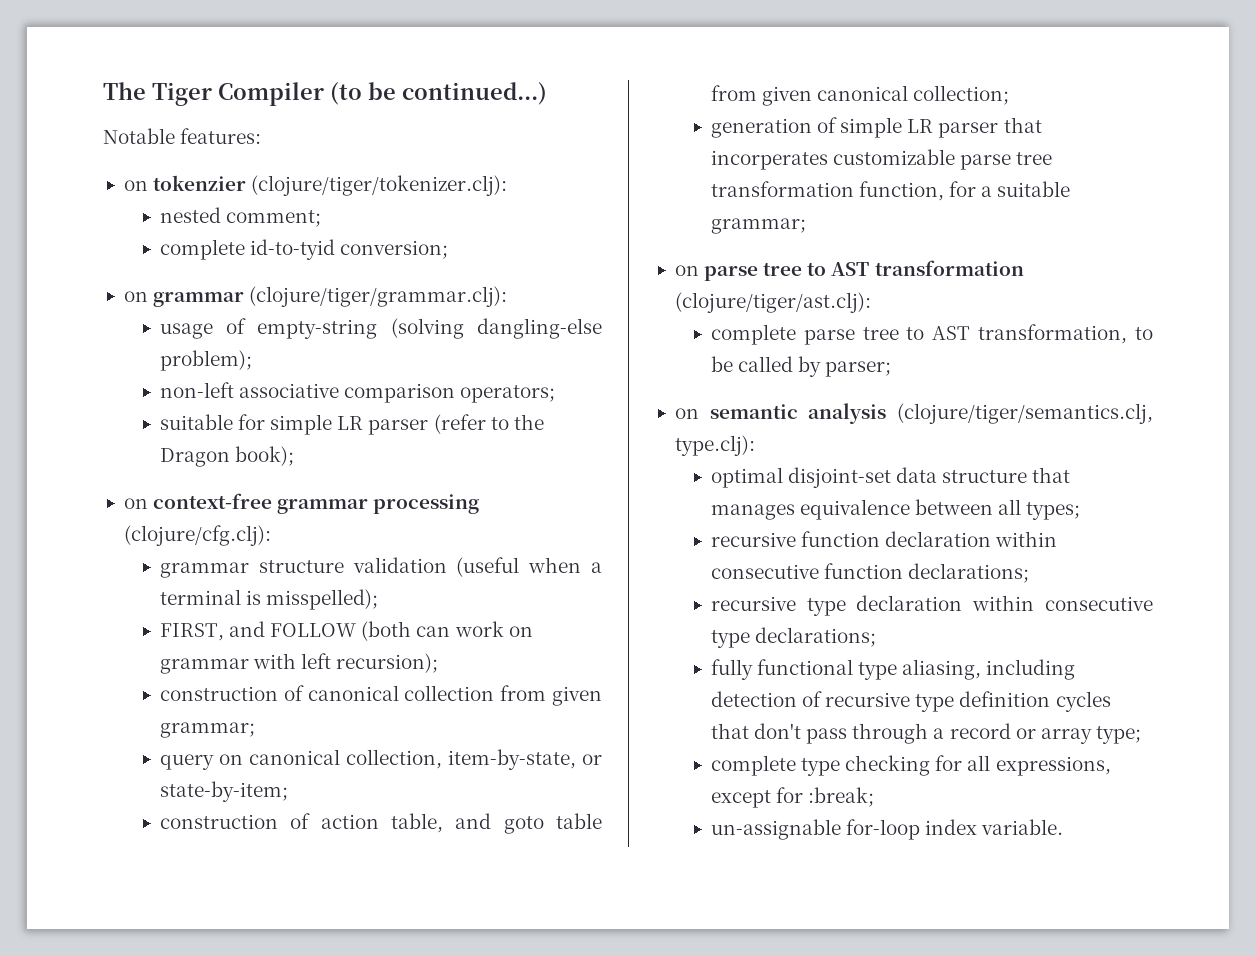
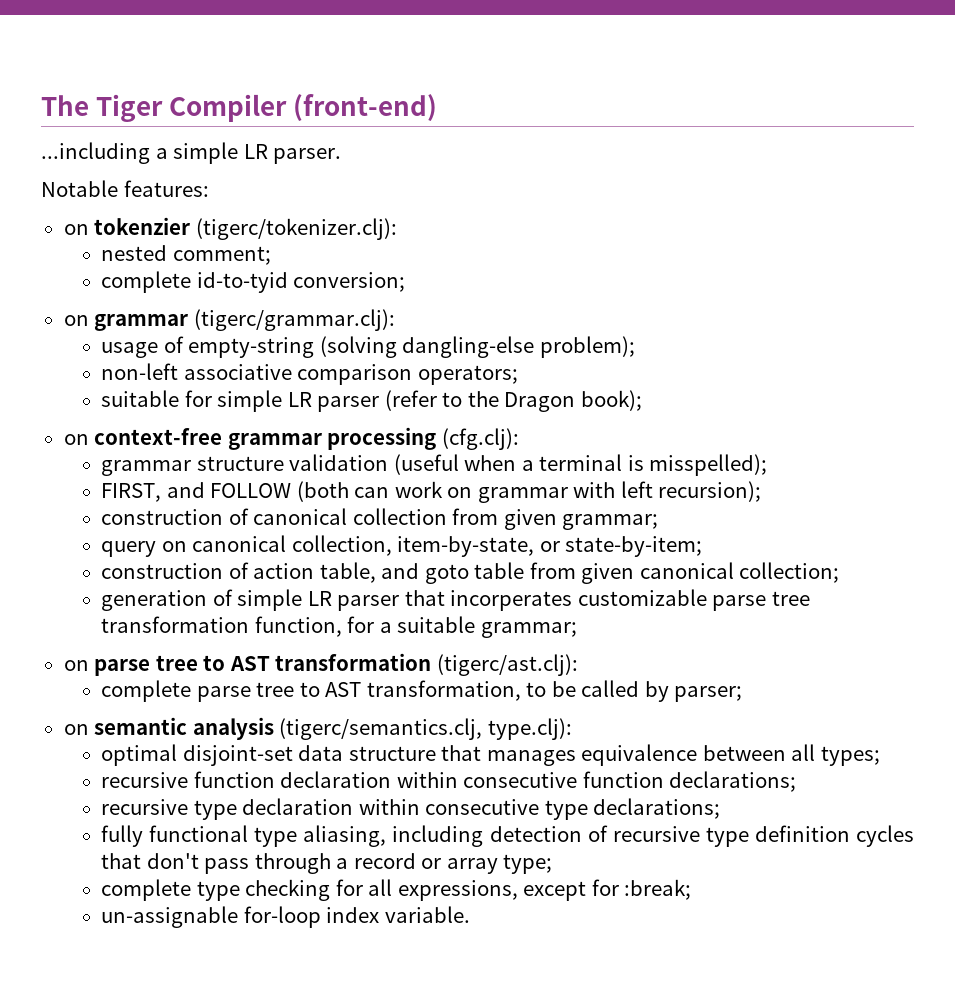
[330,82,547,105] (to be continued...) -> [293,94,438,121] [41,142,342,164] (front-end) // ...including a simple LR parser.
[251,175,508,196] (clojure/tiger/tokenizer.clj): -> [195,218,397,240] (tigerc/tokenizer.clj):
[249,286,508,307] (clojure/tiger/grammar.clj): -> [193,309,395,331] (tigerc/grammar.clj):
[123,525,271,546] (clojure/cfg.clj): -> [441,428,519,450] (cfg.clj):
[674,292,871,313] (clojure/tiger/ast.clj): -> [436,654,578,676] (tigerc/ast.clj):
[897,403,1153,424] (clojure/tiger/semantics.clj, -> [279,718,483,740] (tigerc/semantics.clj,

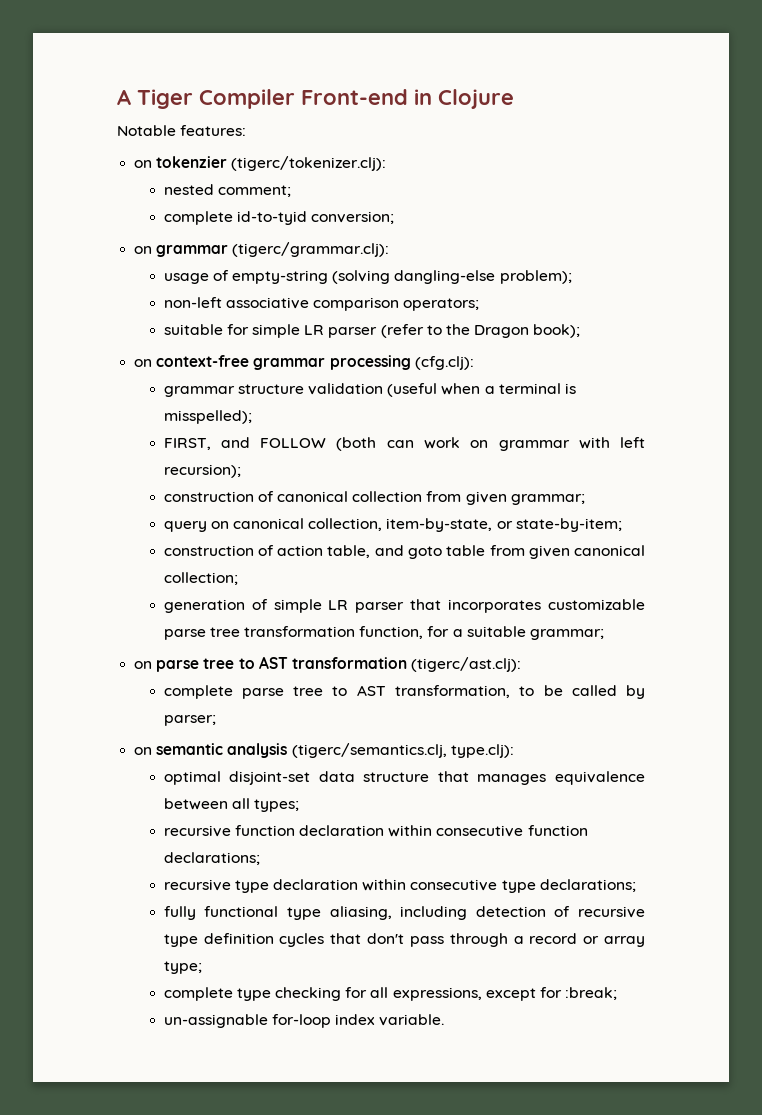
[41,95,89,116] The -> [117,89,131,105] A
[293,94,438,121] [41,142,342,164] (front-end) // ...including a simple LR parser. -> [301,89,514,109] Front-end in Clojure
[450,590,573,611] incorperates -> [448,599,542,613] incorporates

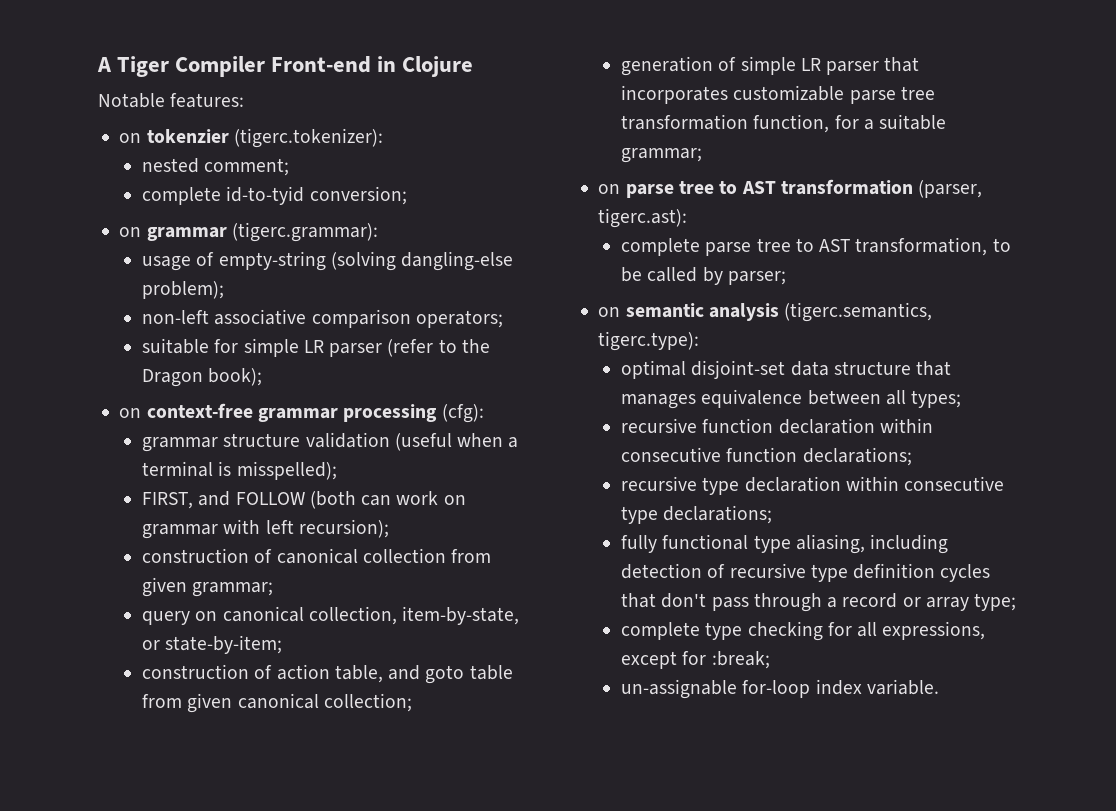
[231,156,387,171] (tigerc/tokenizer.clj): -> [233,128,383,148] (tigerc.tokenizer):
[232,242,390,257] (tigerc/grammar.clj): -> [231,222,378,242] (tigerc.grammar):
[414,356,474,370] (cfg.clj): -> [441,404,484,423] (cfg):
[411,657,522,672] (tigerc/ast.clj): -> [918,180,983,198] [598,208,688,228] (parser, tigerc.ast):
[291,743,514,758] (tigerc/semantics.clj, type.clj): -> [784,302,933,322] [598,331,700,351] (tigerc.semantics, tigerc.type):

